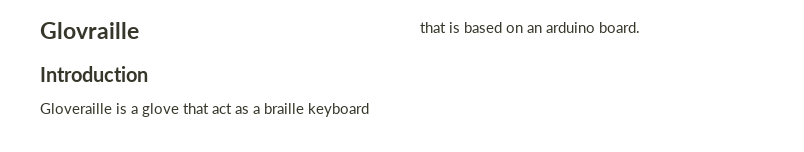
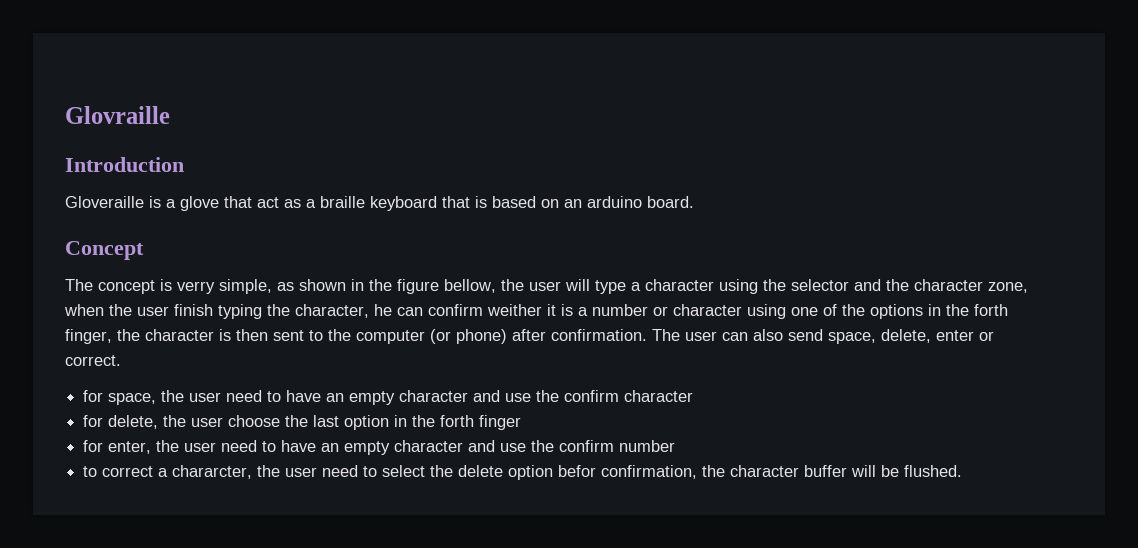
(640, 27) none -> [65,241,144,260] [65,279,1028,294] [64,304,1008,319] [65,329,994,344] [65,355,121,366] [83,390,694,405] [83,415,522,430] [83,440,676,455] [83,465,963,480] // Concept // The concept is verry simple, as shown in the figure bellow, the user will type a character using the selector and the character zone, when the user finish typing the character, he can confirm weither it is a number or character using one of the options in the forth finger, the character is then sent to the computer (or phone) after confirmation. The user can also send space, delete, enter or correct. // for space, the user need to have an empty character and use the confirm character // for delete, the user choose the last option in the forth finger // for enter, the user need to have an empty character and use the confirm number // to correct a chararcter, the user need to select the delete option befor confirmation, the character buffer will be flushed.

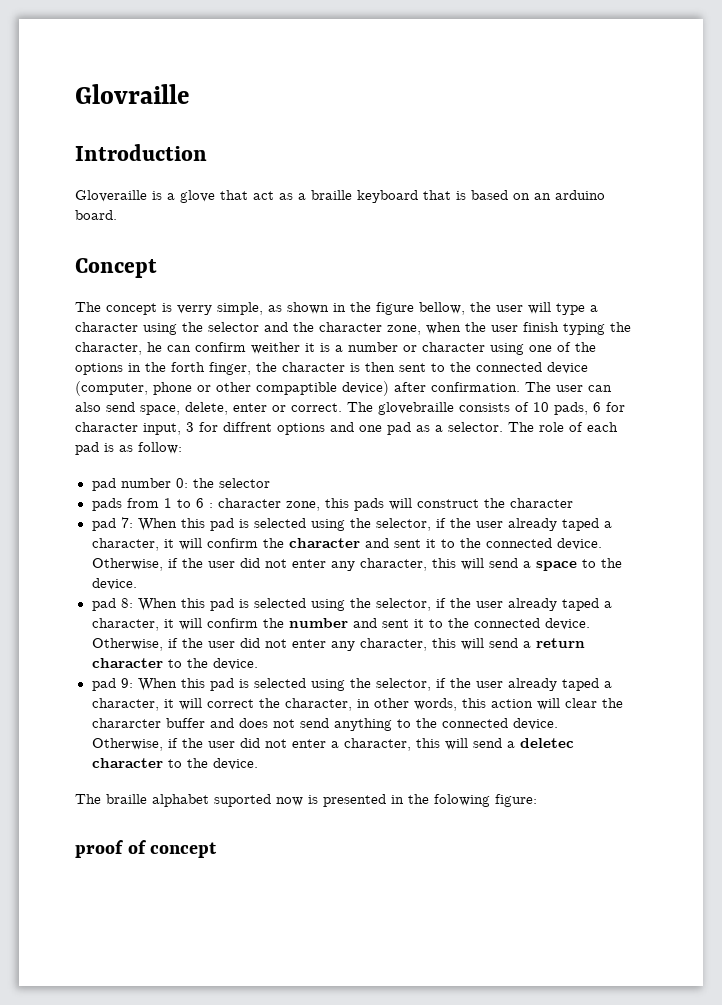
[356,329,507,344] computer (or phone) -> [476,362,588,374] [75,381,389,396] connected device (computer, phone or other compaptible device)
[83,390,694,405] [83,415,522,430] [83,440,676,455] [83,465,963,480] // for space, the user need to have an empty character and use the confirm character // for delete, the user choose the last option in the forth finger // for enter, the user need to have an empty character and use the confirm number // to correct a chararcter, the user need to select the delete option befor confirmation, the character buffer will be flushed. -> [347,402,625,415] [75,422,618,435] [75,442,182,455] [91,478,270,491] [91,498,573,511] [91,517,612,531] [91,538,602,551] [91,558,622,571] [91,578,137,590] [91,598,612,611] [91,618,590,631] [91,638,585,651] [91,658,258,670] [91,678,612,691] [91,698,623,711] [91,718,558,731] [91,738,574,751] [91,758,258,770] [75,794,537,807] [75,840,218,858] The glovebraille consists of 10 pads, 6 for character input, 3 for diffrent options and one pad as a selector. The role of each pad is as follow: // pad number 0: the selector // pads from 1 to 6 : character zone, this pads will construct the character // pad 7: When this pad is selected using the selector, if the user already taped a character, it will confirm the character and sent it to the connected device. Otherwise, if the user did not enter any character, this will send a space to the device. // pad 8: When this pad is selected using the selector, if the user already taped a character, it will confirm the number and sent it to the connected device. Otherwise, if the user did not enter any character, this will send a return character to the device. // pad 9: When this pad is selected using the selector, if the user already taped a character, it will correct the character, in other words, this action will clear the chararcter buffer and does not send anything to the connected device. Otherwise, if the user did not enter a character, this will send a deletec character to the device. // The braille alphabet suported now is presented in the folowing figure: // proof of concept

